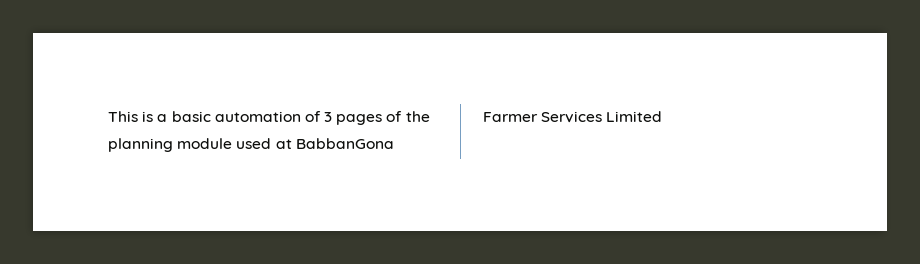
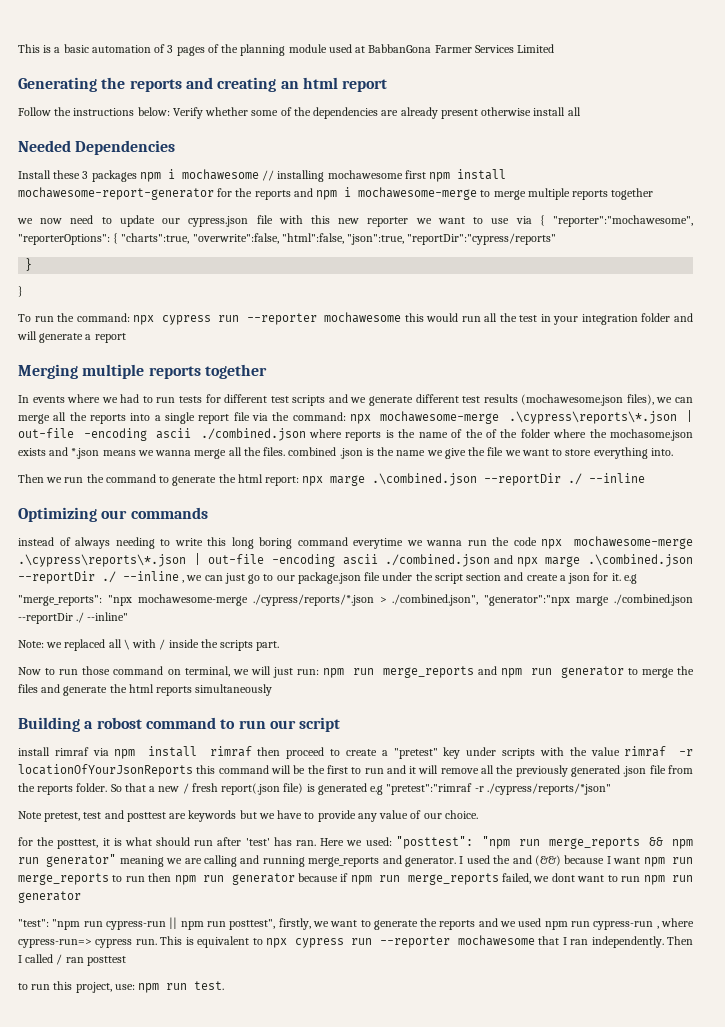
(663, 116) none -> [18,77,388,92] [18,107,581,119] [18,140,176,155] [18,169,507,182] [18,187,654,200] [17,215,693,227] [18,233,557,245] [25,258,33,271] [18,286,23,297] [18,312,693,325] [17,331,126,343] [18,364,267,379] [18,394,693,406] [18,410,693,424] [18,428,694,441] [18,447,673,459] [18,473,646,486] [18,507,208,522] [18,536,693,549] [18,553,693,567] [18,571,637,584] [18,594,693,606] [18,612,129,624] [18,639,280,651] [18,666,694,678] [18,684,273,696] [18,717,341,732] [18,746,693,759] [18,764,693,777] [18,783,611,795] [18,810,478,822] [18,836,693,849] [18,854,694,867] [18,873,693,885] [18,891,81,903] [18,917,695,930] [18,935,693,948] [18,954,126,966] [18,981,225,993] // Generating the reports and creating an html report // Follow the instructions below: Verify whether some of the dependencies are already present otherwise install all // Needed Dependencies // Install these 3 packages npm i mochawesome // installing mochawesome first npm install mochawesome-report-generator for the reports and npm i mochawesome-merge to merge multiple reports together // we now need to update our cypress.json file with this new reporter we want to use via { "reporter":"mochawesome", "reporterOptions": { "charts":true, "overwrite":false, "html":false, "json":true, "reportDir":"cypress/reports" // } // } // To run the command: npx cypress run --reporter mochawesome this would run all the test in your integration folder and will generate a report // Merging multiple reports together // In events where we had to run tests for different test scripts and we generate different test results (mochawesome.json files), we can merge all the reports into a single report file via the command: npx mochawesome-merge .\cypress\reports\*.json | out-file -encoding ascii ./combined.json where reports is the name of the of the folder where the mochasome.json exists and *.json means we wanna merge all the files. combined .json is the name we give the file we want to store everything into. // Then we run the command to generate the html report: npx marge .\combined.json --reportDir ./ --inline // Optimizing our commands // instead of always needing to write this long boring command everytime we wanna run the code npx mochawesome-merge .\cypress\reports\*.json | out-file -encoding ascii ./combined.json and npx marge .\combined.json --reportDir ./ --inline , we can just go to our package.json file under the script section and create a json for it. e.g // "merge_reports": "npx mochawesome-merge ./cypress/reports/*.json > ./combined.json", "generator":"npx marge ./combined.json --reportDir ./ --inline" // Note: we replaced all \ with / inside the scripts part. // Now to run those command on terminal, we will just run: npm run merge_reports and npm run generator to merge the files and generate the html reports simultaneously // Building a robost command to run our script // install rimraf via npm install rimraf then proceed to create a "pretest" key under scripts with the value rimraf -r locationOfYourJsonReports this command will be the first to run and it will remove all the previously generated .json file from the reports folder. So that a new / fresh report(.json file) is generated e.g "pretest":"rimraf -r ./cypress/reports/*json" // Note pretest, test and posttest are keywords but we have to provide any value of our choice. // for the posttest, it is what should run after 'test' has ran. Here we used: "posttest": "npm run merge_reports && npm run generator" meaning we are calling and running merge_reports and generator. I used the and (&&) because I want npm run merge_reports to run then npm run generator because if npm run merge_reports failed, we dont want to run npm run generator // "test": "npm run cypress-run || npm run posttest", firstly, we want to generate the reports and we used npm run cypress-run , where cypress-run=> cypress run. This is equivalent to npx cypress run --reporter mochawesome that I ran independently. Then I called / ran posttest // to run this project, use: npm run test.

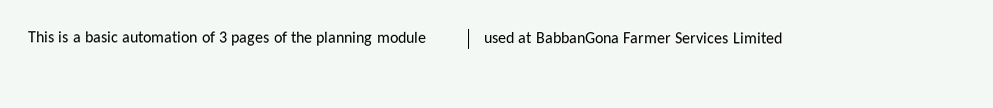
[18,77,388,92] [18,107,581,119] [18,140,176,155] [18,169,507,182] [18,187,654,200] [17,215,693,227] [18,233,557,245] [25,258,33,271] [18,286,23,297] [18,312,693,325] [17,331,126,343] [18,364,267,379] [18,394,693,406] [18,410,693,424] [18,428,694,441] [18,447,673,459] [18,473,646,486] [18,507,208,522] [18,536,693,549] [18,553,693,567] [18,571,637,584] [18,594,693,606] [18,612,129,624] [18,639,280,651] [18,666,694,678] [18,684,273,696] [18,717,341,732] [18,746,693,759] [18,764,693,777] [18,783,611,795] [18,810,478,822] [18,836,693,849] [18,854,694,867] [18,873,693,885] [18,891,81,903] [18,917,695,930] [18,935,693,948] [18,954,126,966] [18,981,225,993] // Generating the reports and creating an html report // Follow the instructions below: Verify whether some of the dependencies are already present otherwise install all // Needed Dependencies // Install these 3 packages npm i mochawesome // installing mochawesome first npm install mochawesome-report-generator for the reports and npm i mochawesome-merge to merge multiple reports together // we now need to update our cypress.json file with this new reporter we want to use via { "reporter":"mochawesome", "reporterOptions": { "charts":true, "overwrite":false, "html":false, "json":true, "reportDir":"cypress/reports" // } // } // To run the command: npx cypress run --reporter mochawesome this would run all the test in your integration folder and will generate a report // Merging multiple reports together // In events where we had to run tests for different test scripts and we generate different test results (mochawesome.json files), we can merge all the reports into a single report file via the command: npx mochawesome-merge .\cypress\reports\*.json | out-file -encoding ascii ./combined.json where reports is the name of the of the folder where the mochasome.json exists and *.json means we wanna merge all the files. combined .json is the name we give the file we want to store everything into. // Then we run the command to generate the html report: npx marge .\combined.json --reportDir ./ --inline // Optimizing our commands // instead of always needing to write this long boring command everytime we wanna run the code npx mochawesome-merge .\cypress\reports\*.json | out-file -encoding ascii ./combined.json and npx marge .\combined.json --reportDir ./ --inline , we can just go to our package.json file under the script section and create a json for it. e.g // "merge_reports": "npx mochawesome-merge ./cypress/reports/*.json > ./combined.json", "generator":"npx marge ./combined.json --reportDir ./ --inline" // Note: we replaced all \ with / inside the scripts part. // Now to run those command on terminal, we will just run: npm run merge_reports and npm run generator to merge the files and generate the html reports simultaneously // Building a robost command to run our script // install rimraf via npm install rimraf then proceed to create a "pretest" key under scripts with the value rimraf -r locationOfYourJsonReports this command will be the first to run and it will remove all the previously generated .json file from the reports folder. So that a new / fresh report(.json file) is generated e.g "pretest":"rimraf -r ./cypress/reports/*json" // Note pretest, test and posttest are keywords but we have to provide any value of our choice. // for the posttest, it is what should run after 'test' has ran. Here we used: "posttest": "npm run merge_reports && npm run generator" meaning we are calling and running merge_reports and generator. I used the and (&&) because I want npm run merge_reports to run then npm run generator because if npm run merge_reports failed, we dont want to run npm run generator // "test": "npm run cypress-run || npm run posttest", firstly, we want to generate the reports and we used npm run cypress-run , where cypress-run=> cypress run. This is equivalent to npx cypress run --reporter mochawesome that I ran independently. Then I called / ran posttest // to run this project, use: npm run test. -> (783, 38) none

